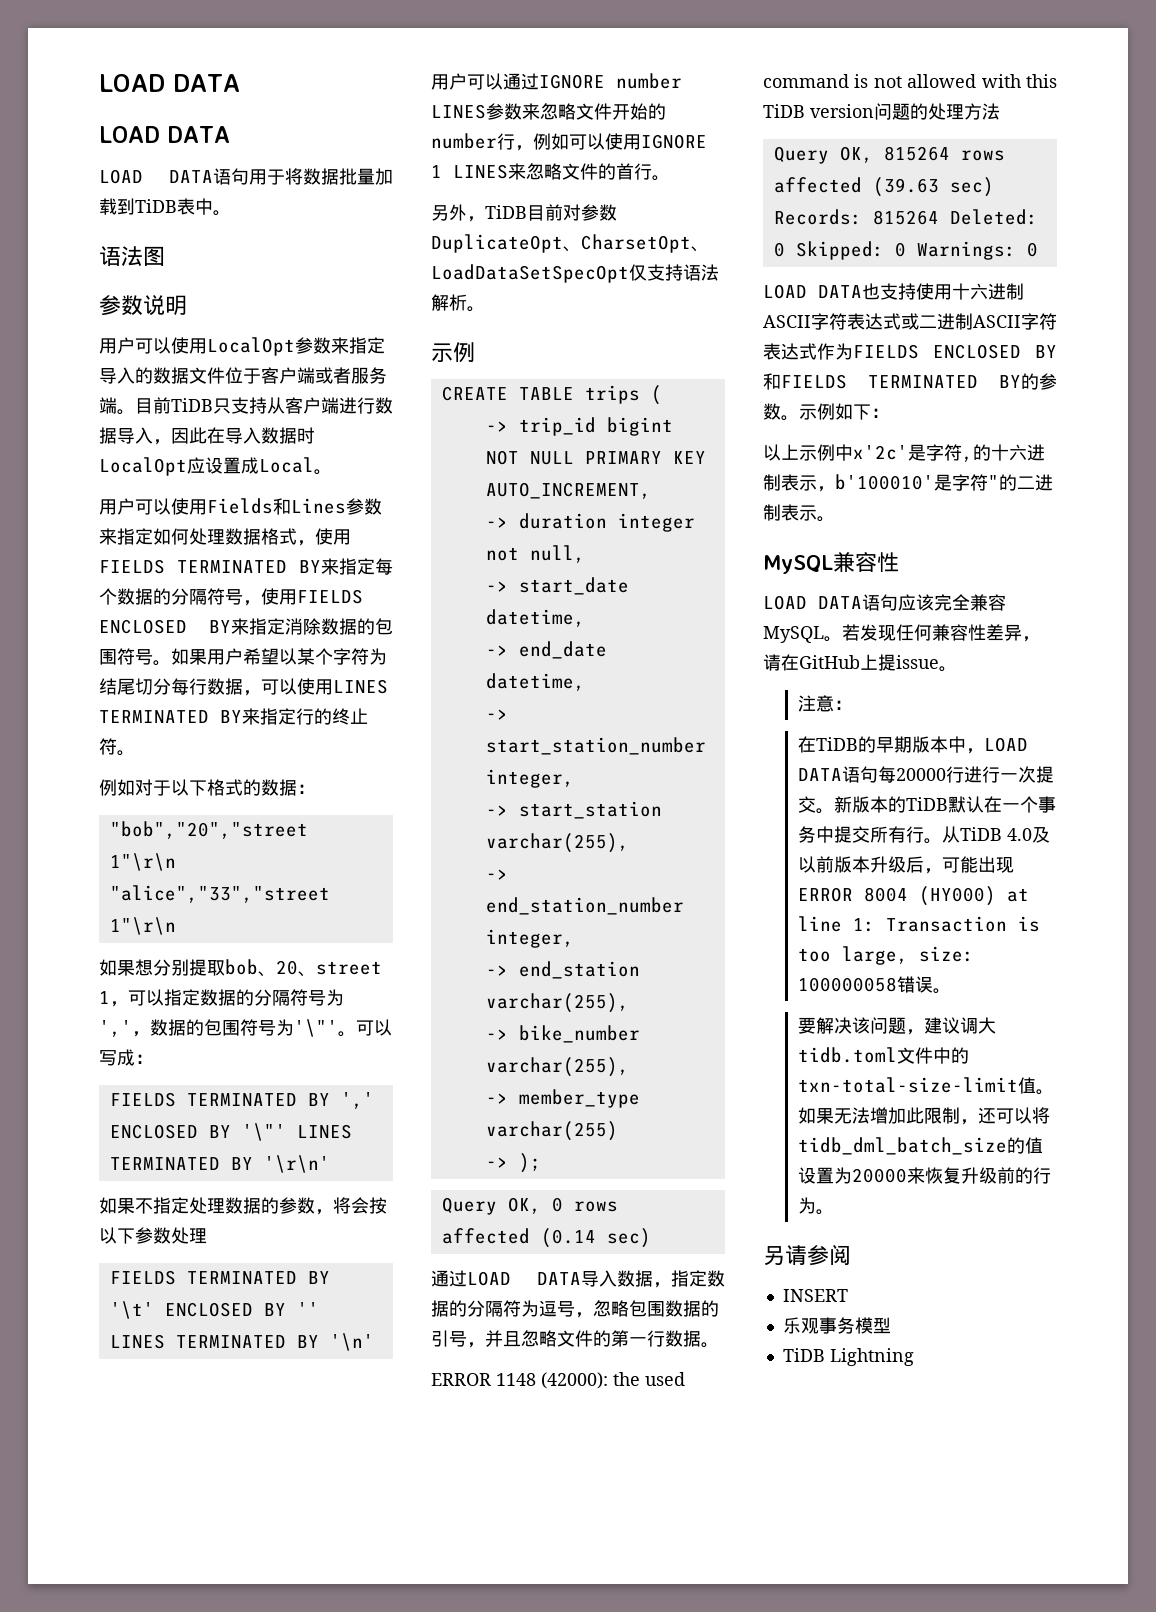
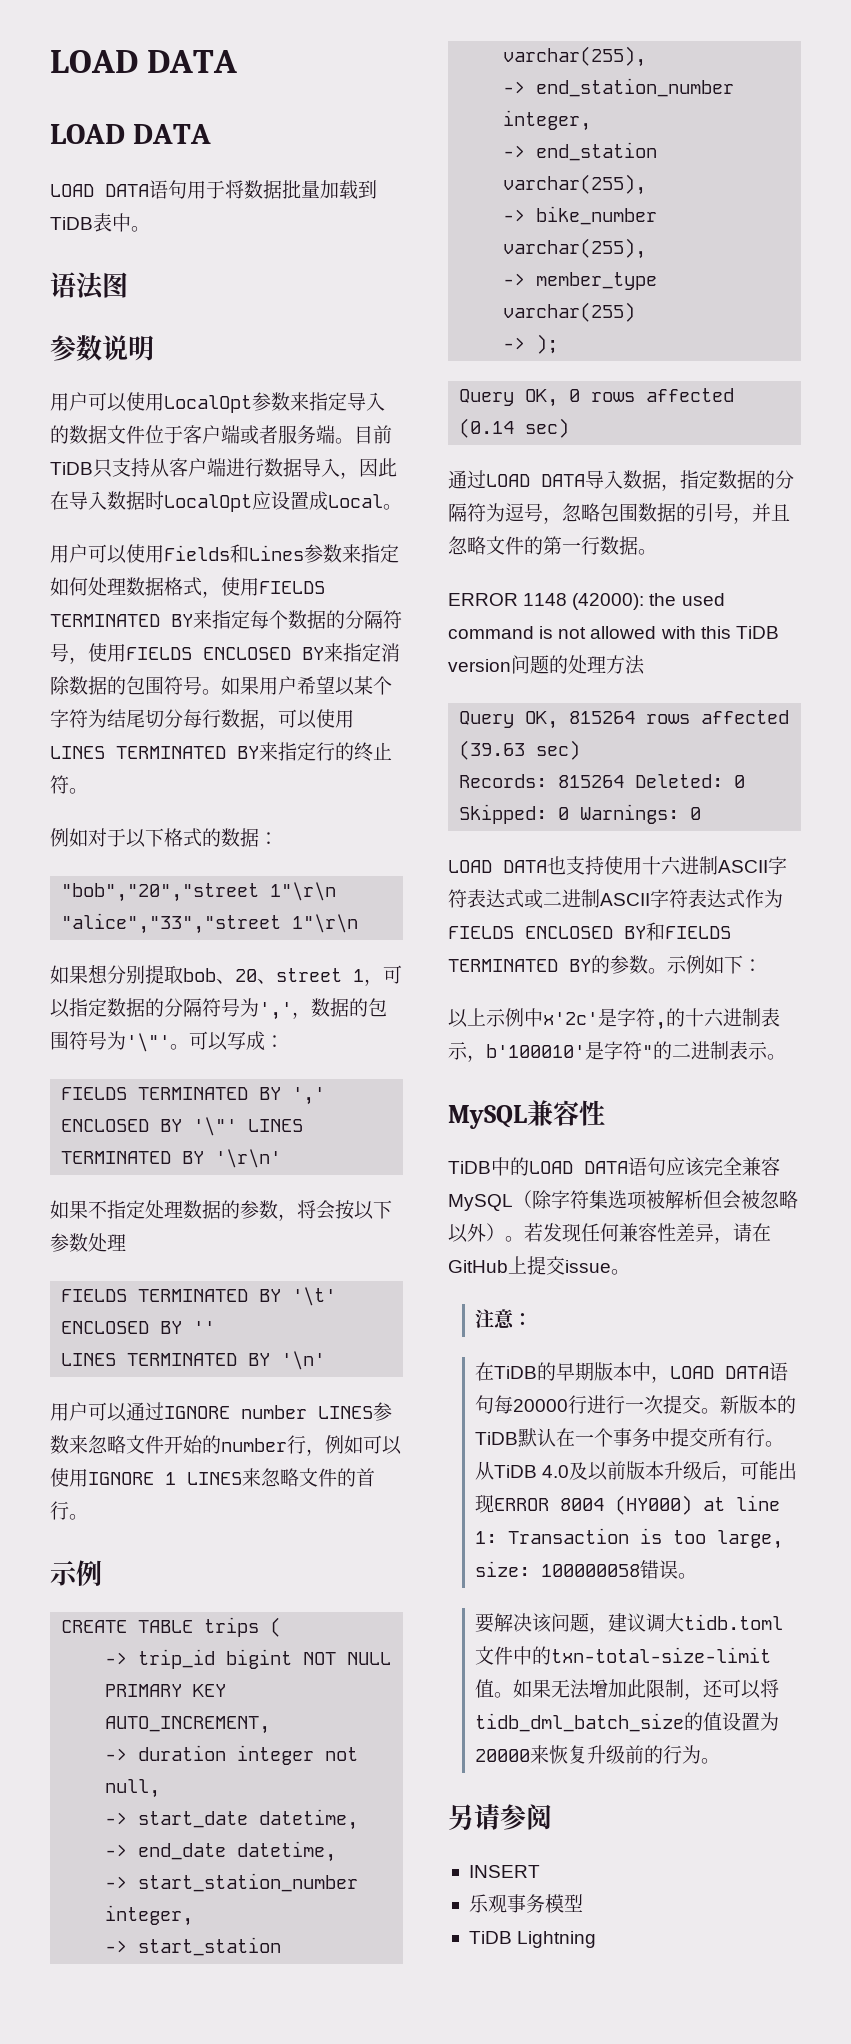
[431,204,617,222] [431,234,709,253] [431,264,719,283] [431,294,485,312] // 另外，TiDB目前对参数DuplicateOpt、CharsetOpt、LoadDataSetSpecOpt仅支持语法解析。 -> (88, 1517) none
(899, 562) none -> [448,1157,529,1176] TiDB中的
(824, 634) none -> [513,1190,798,1210] [448,1223,505,1243] （除字符集选项被解析但会被忽略以外）
(896, 662) none -> [546,1256,565,1275] 交

